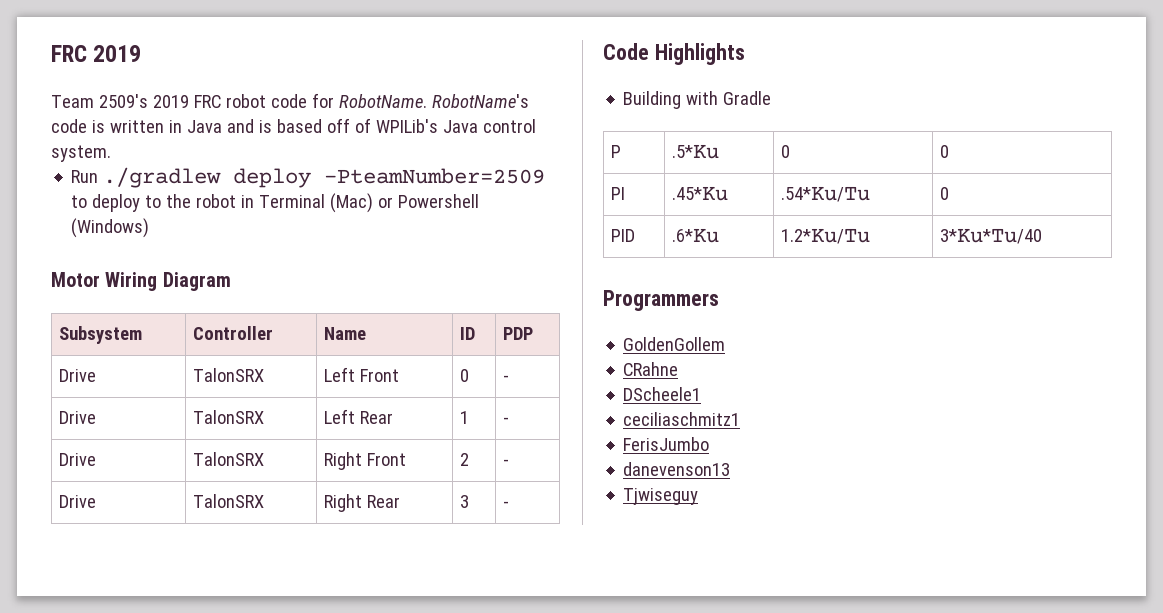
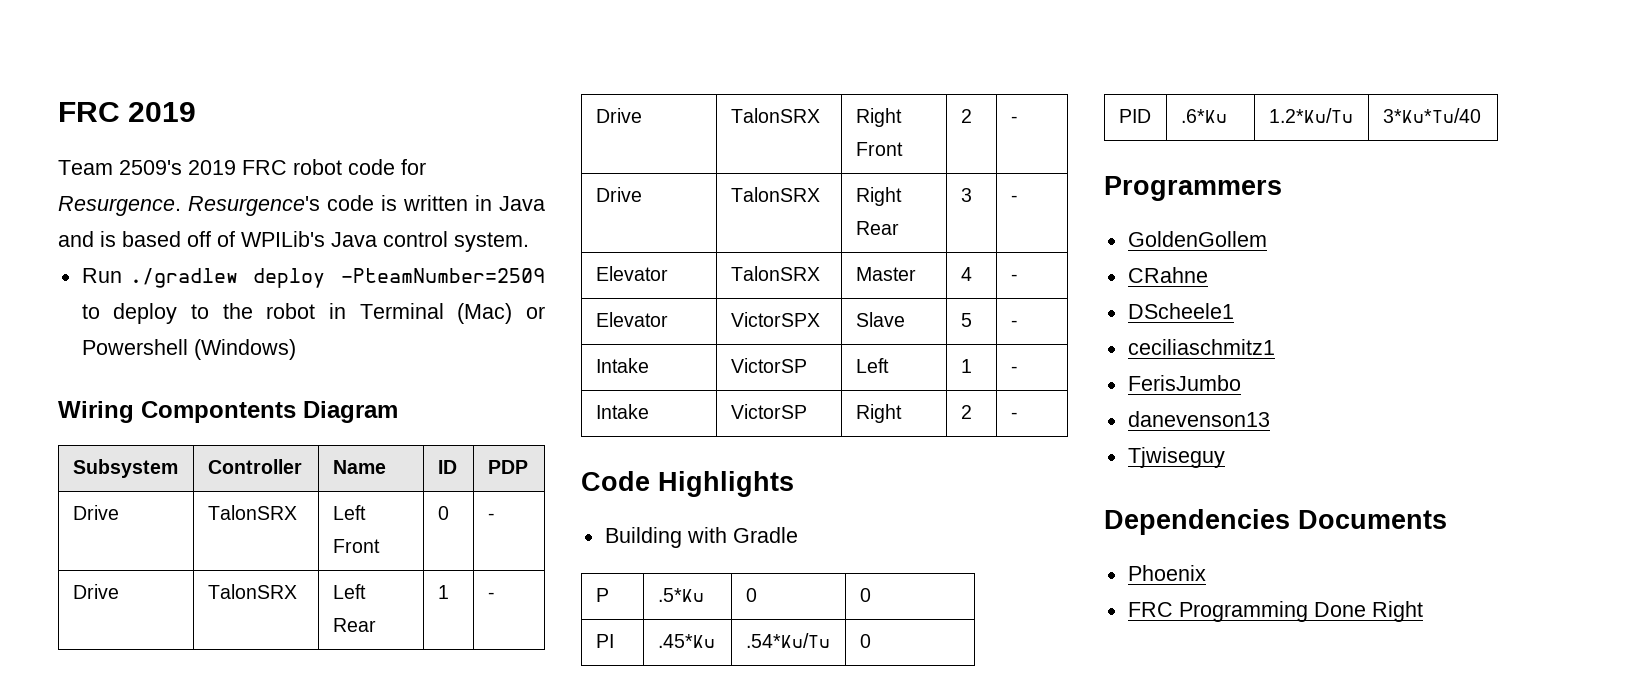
[338,94,529,108] RobotName. RobotName's -> [58,196,320,216] Resurgence. Resurgence's
[51,272,158,291] Motor Wiring -> [58,401,296,423] Wiring Compontents
(510, 504) none -> [595,266,668,281] [730,266,820,281] [855,267,916,281] [960,267,972,281] [1010,274,1018,281] [595,312,668,327] [730,312,820,327] [855,312,905,327] [960,313,972,327] [1010,320,1018,327] [595,358,649,373] [730,358,807,373] [855,358,889,373] [960,359,972,373] [1010,366,1018,373] [595,404,649,419] [730,404,807,419] [855,404,902,423] [960,405,972,419] [1010,412,1018,419] // Elevator | TalonSRX | Master | 4 | - // Elevator | VictorSPX | Slave | 5 | - // Intake | VictorSP | Left | 1 | - // Intake | VictorSP | Right | 2 | -
(699, 496) none -> [1104,509,1447,535] [1127,565,1206,581] [1127,601,1423,622] // Dependencies Documents // Phoenix // FRC Programming Done Right

